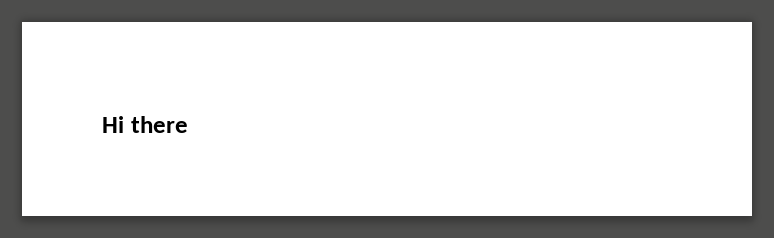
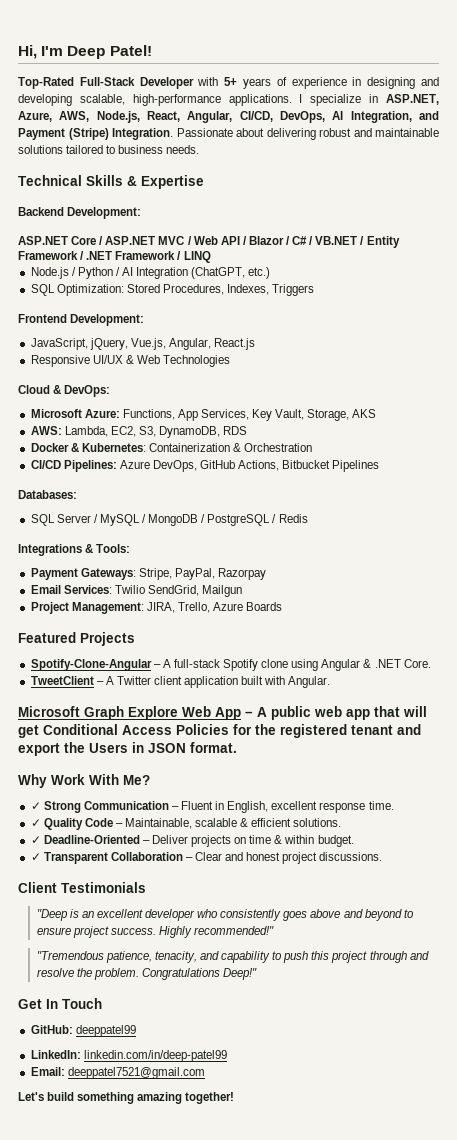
[102,116,188,133] Hi there -> [18,45,152,59] [18,77,440,89] [18,94,439,106] [18,111,439,123] [18,128,439,140] [18,145,200,154] [18,175,204,189] [18,207,142,219] [18,236,400,248] [18,251,211,263] [30,267,271,279] [30,284,315,296] [18,314,145,326] [30,338,256,350] [30,355,231,367] [18,385,111,397] [30,409,377,421] [30,426,248,438] [30,443,313,452] [30,460,380,472] [18,490,77,499] [30,514,308,526] [18,544,131,556] [30,568,267,580] [30,585,243,597] [30,602,283,614] [18,632,135,646] [30,659,431,671] [30,676,331,688] [18,706,427,720] [18,724,421,738] [18,742,237,756] [18,774,150,788] [30,801,394,813] [30,818,342,830] [30,835,354,847] [30,852,383,864] [18,882,146,893] [36,909,414,921] [36,926,274,938] [36,951,429,963] [36,968,257,980] [18,998,102,1009] [30,1025,136,1037] [30,1050,227,1062] [30,1067,205,1079] [18,1092,235,1104] Hi, I'm Deep Patel! // Top-Rated Full-Stack Developer with 5+ years of experience in designing and developing scalable, high-performance applications. I specialize in ASP.NET, Azure, AWS, Node.js, React, Angular, CI/CD, DevOps, AI Integration, and Payment (Stripe) Integration. Passionate about delivering robust and maintainable solutions tailored to business needs. // Technical Skills & Expertise // Backend Development: // ASP.NET Core / ASP.NET MVC / Web API / Blazor / C# / VB.NET / Entity Framework / .NET Framework / LINQ // Node.js / Python / AI Integration (ChatGPT, etc.) // SQL Optimization: Stored Procedures, Indexes, Triggers // Frontend Development: // JavaScript, jQuery, Vue.js, Angular, React.js // Responsive UI/UX & Web Technologies // Cloud & DevOps: // Microsoft Azure: Functions, App Services, Key Vault, Storage, AKS // AWS: Lambda, EC2, S3, DynamoDB, RDS // Docker & Kubernetes: Containerization & Orchestration // CI/CD Pipelines: Azure DevOps, GitHub Actions, Bitbucket Pipelines // Databases: // SQL Server / MySQL / MongoDB / PostgreSQL / Redis // Integrations & Tools: // Payment Gateways: Stripe, PayPal, Razorpay // Email Services: Twilio SendGrid, Mailgun // Project Management: JIRA, Trello, Azure Boards // Featured Projects // Spotify-Clone-Angular – A full-stack Spotify clone using Angular & .NET Core. // TweetClient – A Twitter client application built with Angular. // Microsoft Graph Explore Web App – A public web app that will get Conditional Access Policies for the registered tenant and export the Users in JSON format. // Why Work With Me? // ✓ Strong Communication – Fluent in English, excellent response time. // ✓ Quality Code – Maintainable, scalable & efficient solutions. // ✓ Deadline-Oriented – Deliver projects on time & within budget. // ✓ Transparent Collaboration – Clear and honest project discussions. // Client Testimonials // "Deep is an excellent developer who consistently goes above and beyond to ensure project success. Highly recommended!" // "Tremendous patience, tenacity, and capability to push this project through and resolve the problem. Congratulations Deep!" // Get In Touch // GitHub: deeppatel99 // LinkedIn: linkedin.com/in/deep-patel99 // Email: deeppatel7521@gmail.com // Let's build something amazing together!

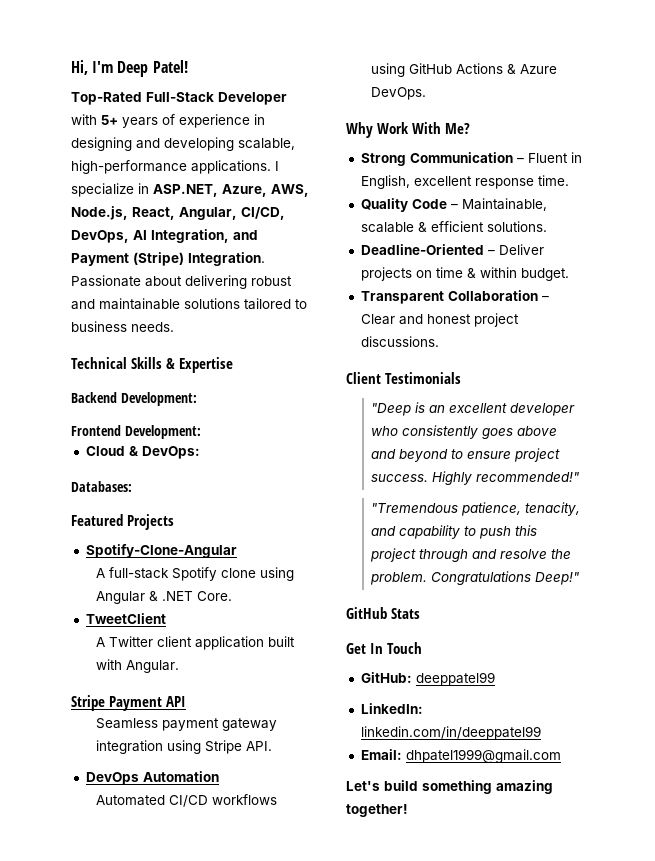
[18,236,400,248] [18,251,211,263] [30,267,271,279] [30,284,315,296] [18,314,145,326] [30,338,256,350] [30,355,231,367] [18,385,111,397] [30,409,377,421] [30,426,248,438] [30,443,313,452] [30,460,380,472] [18,490,77,499] [30,514,308,526] [18,544,131,556] [30,568,267,580] [30,585,243,597] [30,602,283,614] ASP.NET Core / ASP.NET MVC / Web API / Blazor / C# / VB.NET / Entity Framework / .NET Framework / LINQ // Node.js / Python / AI Integration (ChatGPT, etc.) // SQL Optimization: Stored Procedures, Indexes, Triggers // Frontend Development: // JavaScript, jQuery, Vue.js, Angular, React.js // Responsive UI/UX & Web Technologies // Cloud & DevOps: // Microsoft Azure: Functions, App Services, Key Vault, Storage, AKS // AWS: Lambda, EC2, S3, DynamoDB, RDS // Docker & Kubernetes: Containerization & Orchestration // CI/CD Pipelines: Azure DevOps, GitHub Actions, Bitbucket Pipelines // Databases: // SQL Server / MySQL / MongoDB / PostgreSQL / Redis // Integrations & Tools: // Payment Gateways: Stripe, PayPal, Razorpay // Email Services: Twilio SendGrid, Mailgun // Project Management: JIRA, Trello, Azure Boards -> [71,425,201,439] [85,446,200,459] [71,481,132,492] Frontend Development: // Cloud & DevOps: // Databases:
[153,664,161,668] – -> (237, 551) //
[96,681,104,685] – -> (166, 618) //
[18,706,427,720] [18,724,421,738] [18,742,237,756] Microsoft Graph Explore Web App – A public web app that will get Conditional Access Policies for the registered tenant and export the Users in JSON format. -> [71,695,186,711] [96,718,278,731] [96,740,273,754] [85,771,219,785] [96,794,278,807] [371,63,558,77] [371,87,427,100] Stripe Payment API // Seamless payment gateway integration using Stripe API. // DevOps Automation // Automated CI/CD workflows using GitHub Actions & Azure DevOps.
[30,802,41,810] ✓ -> (470, 128) none
[30,819,41,827] ✓ -> (569, 180) none
[30,836,41,844] ✓ -> (547, 226) none
[30,853,41,861] ✓ -> (569, 274) none
(257, 974) none -> [346,607,420,619] // GitHub Stats
[83,1050,227,1062] linkedin.com/in/deep-patel99 -> [360,726,541,740] linkedin.com/in/deeppatel99
[67,1067,205,1079] deeppatel7521@gmail.com -> [405,749,561,763] dhpatel1999@gmail.com

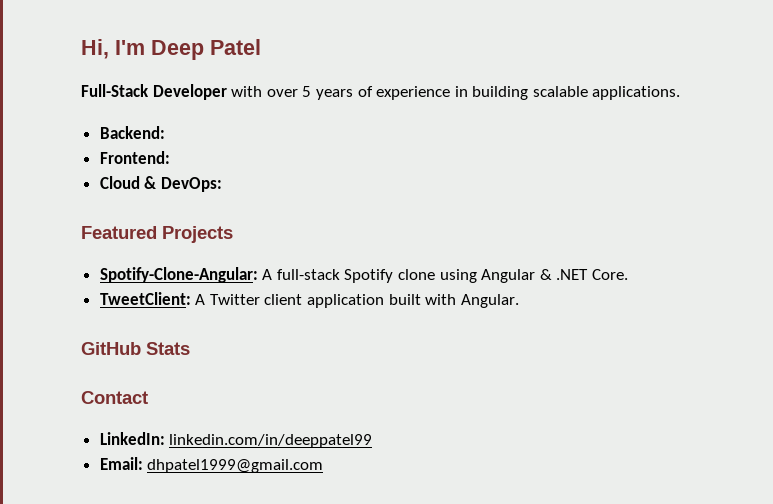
[152,60,188,73] [71,92,142,105] Patel! // Top-Rated -> [210,39,261,55] Patel //
[101,115,118,125] 5+ -> [266,86,312,97] over 5
[71,137,295,151] [71,160,279,174] [71,183,309,197] [71,206,285,220] [71,229,258,243] [71,252,265,266] [71,275,292,289] [71,298,307,310] [71,321,174,332] [71,357,233,373] [71,392,197,406] [71,425,201,439] designing and developing scalable, high-performance applications. I specialize in ASP.NET, Azure, AWS, Node.js, React, Angular, CI/CD, DevOps, AI Integration, and Payment (Stripe) Integration. Passionate about delivering robust and maintainable solutions tailored to business needs. // Technical Skills & Expertise // Backend Development: // Frontend Development: -> [472,86,681,100] [99,126,165,139] [99,151,170,164] building scalable applications. // Backend: // Frontend:
[71,481,132,492] // Databases: -> (222, 184) none
[85,544,237,558] Spotify-Clone-Angular // -> [99,267,258,283] Spotify-Clone-Angular:
[85,613,166,624] TweetClient // -> [99,292,191,305] TweetClient:
[71,695,186,711] [96,718,278,731] [96,740,273,754] [85,771,219,785] [96,794,278,807] [371,63,558,77] [371,87,427,100] [346,122,470,138] [360,152,582,166] [360,175,569,189] [360,198,547,212] [360,221,547,233] [360,244,544,255] [360,267,569,281] [360,290,549,304] [360,313,519,327] [360,336,439,347] [346,372,461,384] [371,402,576,416] [371,425,558,439] [371,448,561,462] [371,471,580,485] [371,502,581,516] [371,525,538,539] [370,548,572,562] [370,571,580,585] [346,607,420,619] [346,642,422,654] [360,672,495,686] Stripe Payment API // Seamless payment gateway integration using Stripe API. // DevOps Automation // Automated CI/CD workflows using GitHub Actions & Azure DevOps. // Why Work With Me? // Strong Communication – Fluent in English, excellent response time. // Quality Code – Maintainable, scalable & efficient solutions. // Deadline-Oriented – Deliver projects on time & within budget. // Transparent Collaboration – Clear and honest project discussions. // Client Testimonials // "Deep is an excellent developer who consistently goes above and beyond to ensure project success. Highly recommended!" // "Tremendous patience, tenacity, and capability to push this project through and resolve the problem. Congratulations Deep!" // GitHub Stats // Get In Touch // GitHub: deeppatel99 -> [81,342,190,355] [81,391,148,404] GitHub Stats // Contact
[346,780,553,794] [346,804,408,817] // Let's build something amazing together! -> (324, 466) none

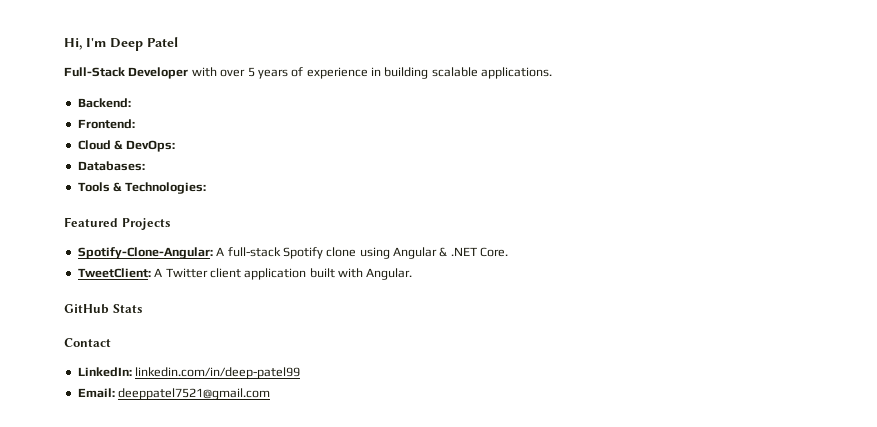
(222, 184) none -> [77,161,145,171] [77,182,206,194] // Databases: // Tools & Technologies:
[169,434,373,448] linkedin.com/in/deeppatel99 -> [135,367,301,379] linkedin.com/in/deep-patel99
[147,459,324,473] dhpatel1999@gmail.com -> [118,388,271,400] deeppatel7521@gmail.com

